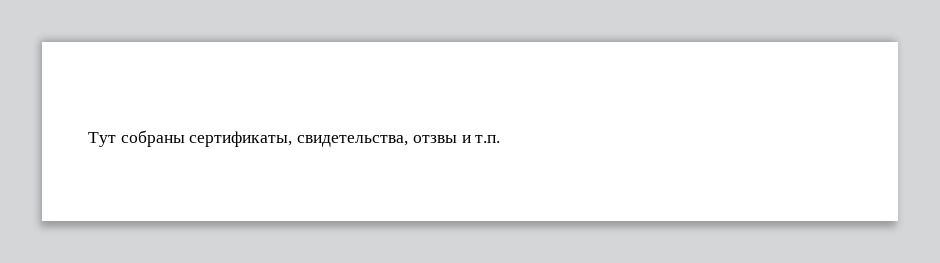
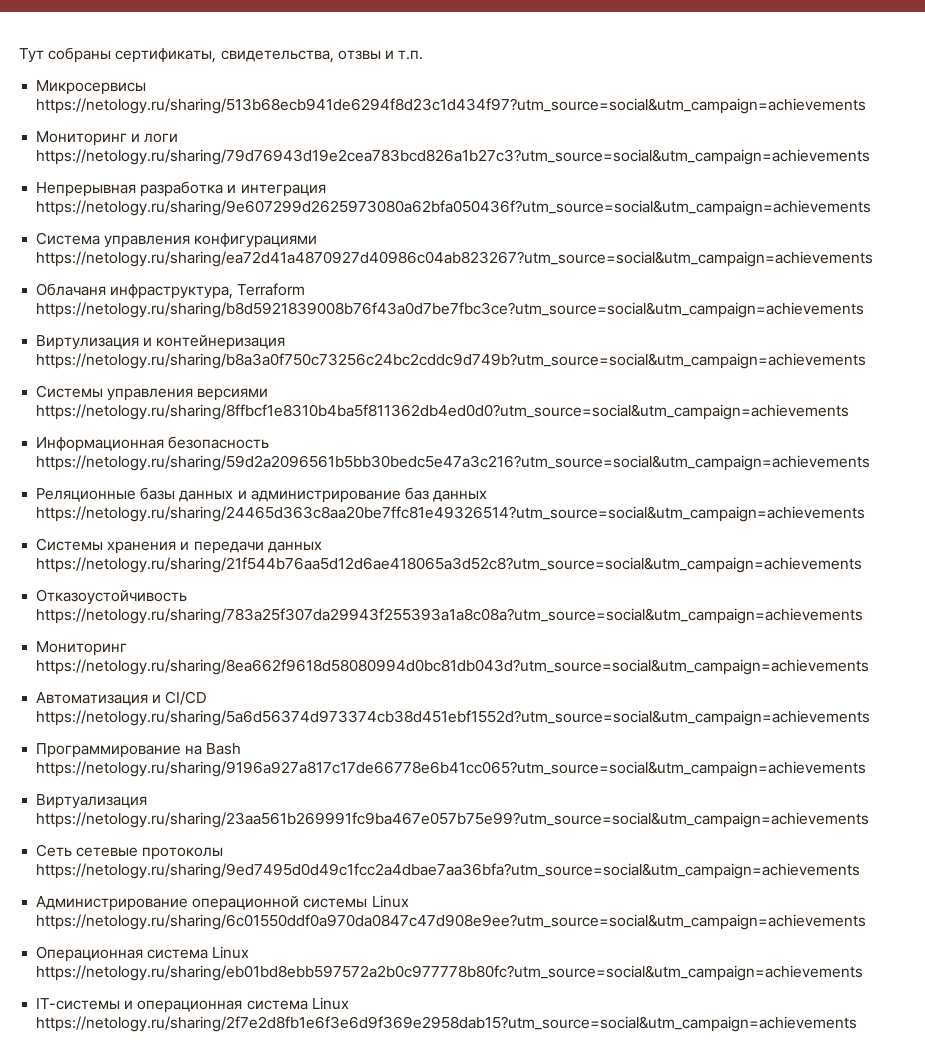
(501, 139) none -> [36,80,147,95] [36,98,867,114] [36,131,179,146] [36,149,871,165] [36,181,326,197] [36,200,872,216] [36,232,318,248] [36,251,874,267] [36,283,306,299] [36,302,865,318] [36,335,286,350] [36,353,867,369] [36,385,269,401] [36,404,850,420] [36,436,270,452] [36,455,871,471] [36,487,488,503] [36,506,866,522] [36,538,322,554] [36,557,863,573] [36,589,188,605] [36,608,864,624] [36,641,128,656] [36,659,870,675] [36,691,208,706] [36,710,871,726] [36,743,242,758] [36,761,867,777] [36,794,148,809] [36,812,870,828] [36,844,224,860] [36,863,861,879] [36,895,409,911] [36,914,867,930] [36,946,250,962] [36,965,864,981] [36,997,349,1013] [36,1016,858,1032] // Микросервисы https://netology.ru/sharing/513b68ecb941de6294f8d23c1d434f97?utm_source=social&utm_campaign=achievements // Мониторинг и логи https://netology.ru/sharing/79d76943d19e2cea783bcd826a1b27c3?utm_source=social&utm_campaign=achievements // Непрерывная разработка и интеграция https://netology.ru/sharing/9e607299d2625973080a62bfa050436f?utm_source=social&utm_campaign=achievements // Система управления конфигурациями https://netology.ru/sharing/ea72d41a4870927d40986c04ab823267?utm_source=social&utm_campaign=achievements // Облачаня инфраструктура, Terraform https://netology.ru/sharing/b8d5921839008b76f43a0d7be7fbc3ce?utm_source=social&utm_campaign=achievements // Виртулизация и контейнеризация https://netology.ru/sharing/b8a3a0f750c73256c24bc2cddc9d749b?utm_source=social&utm_campaign=achievements // Системы управления версиями https://netology.ru/sharing/8ffbcf1e8310b4ba5f811362db4ed0d0?utm_source=social&utm_campaign=achievements // Информационная безопасность https://netology.ru/sharing/59d2a2096561b5bb30bedc5e47a3c216?utm_source=social&utm_campaign=achievements // Реляционные базы данных и администрирование баз данных https://netology.ru/sharing/24465d363c8aa20be7ffc81e49326514?utm_source=social&utm_campaign=achievements // Системы хранения и передачи данных https://netology.ru/sharing/21f544b76aa5d12d6ae418065a3d52c8?utm_source=social&utm_campaign=achievements // Отказоустойчивость https://netology.ru/sharing/783a25f307da29943f255393a1a8c08a?utm_source=social&utm_campaign=achievements // Мониторинг https://netology.ru/sharing/8ea662f9618d58080994d0bc81db043d?utm_source=social&utm_campaign=achievements // Автоматизация и CI/CD https://netology.ru/sharing/5a6d56374d973374cb38d451ebf1552d?utm_source=social&utm_campaign=achievements // Программирование на Bash https://netology.ru/sharing/9196a927a817c17de66778e6b41cc065?utm_source=social&utm_campaign=achievements // Виртуализация https://netology.ru/sharing/23aa561b269991fc9ba467e057b75e99?utm_source=social&utm_campaign=achievements // Сеть сетевые протоколы https://netology.ru/sharing/9ed7495d0d49c1fcc2a4dbae7aa36bfa?utm_source=social&utm_campaign=achievements // Администрирование операционной системы Linux https://netology.ru/sharing/6c01550ddf0a970da0847c47d908e9ee?utm_source=social&utm_campaign=achievements // Операционная система Linux https://netology.ru/sharing/eb01bd8ebb597572a2b0c977778b80fc?utm_source=social&utm_campaign=achievements // IT-системы и операционная система Linux https://netology.ru/sharing/2f7e2d8fb1e6f3e6d9f369e2958dab15?utm_source=social&utm_campaign=achievements

